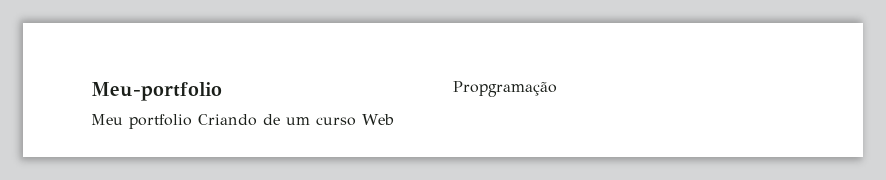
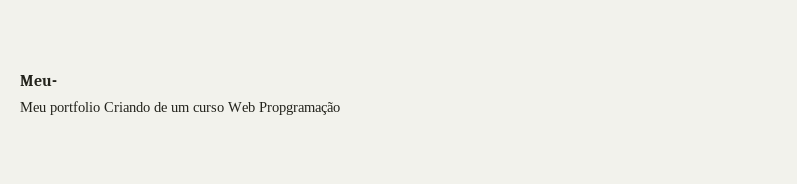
[91,82,222,101] Meu-portfolio -> [20,75,57,86] Meu-

